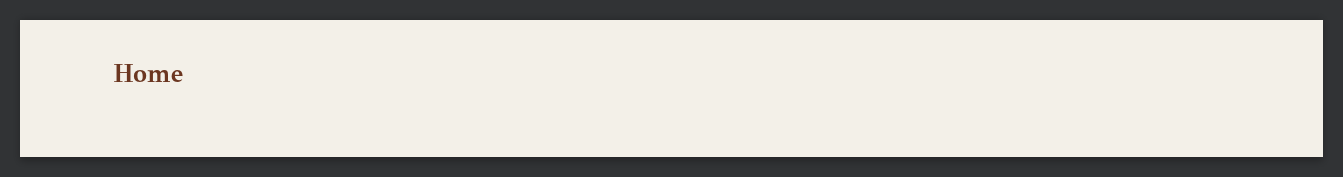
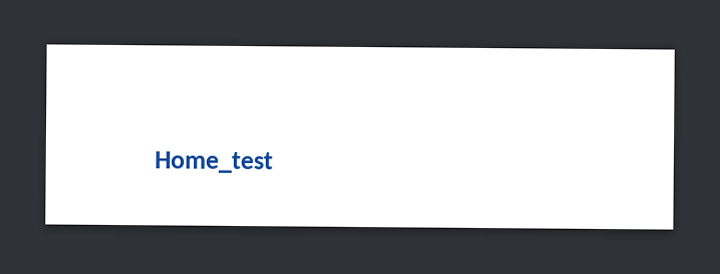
[113,64,183,82] Home -> [154,151,273,174] Home_test

